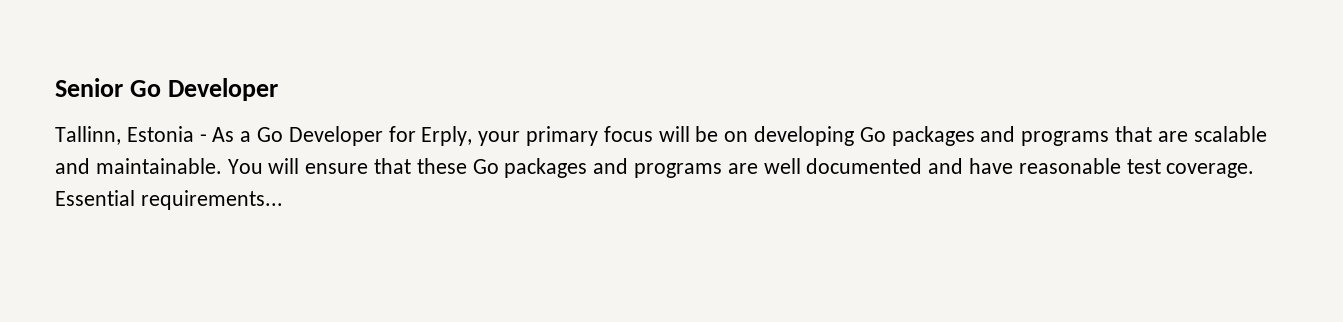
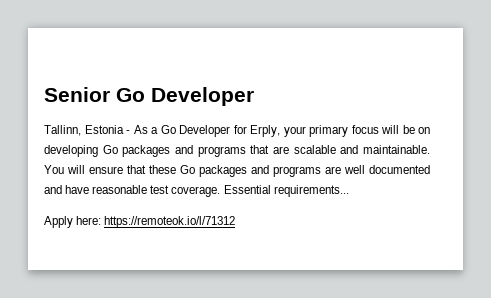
(283, 200) none -> [44,216,236,228] // Apply here: https://remoteok.io/l/71312

